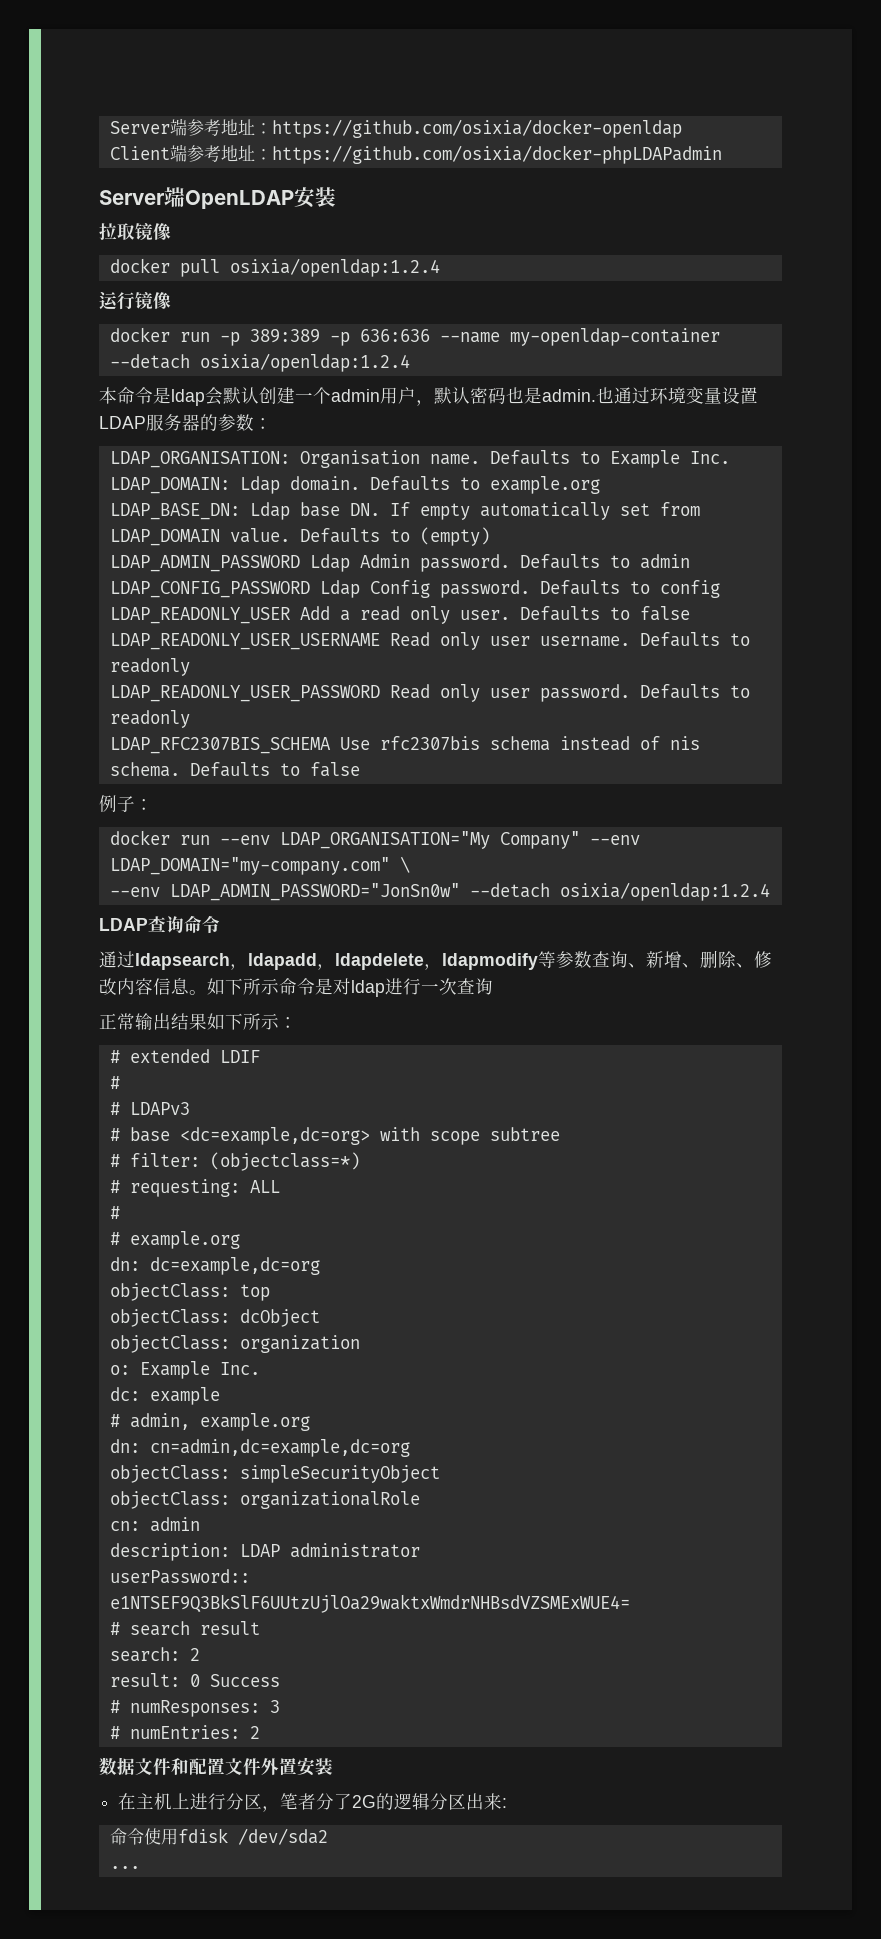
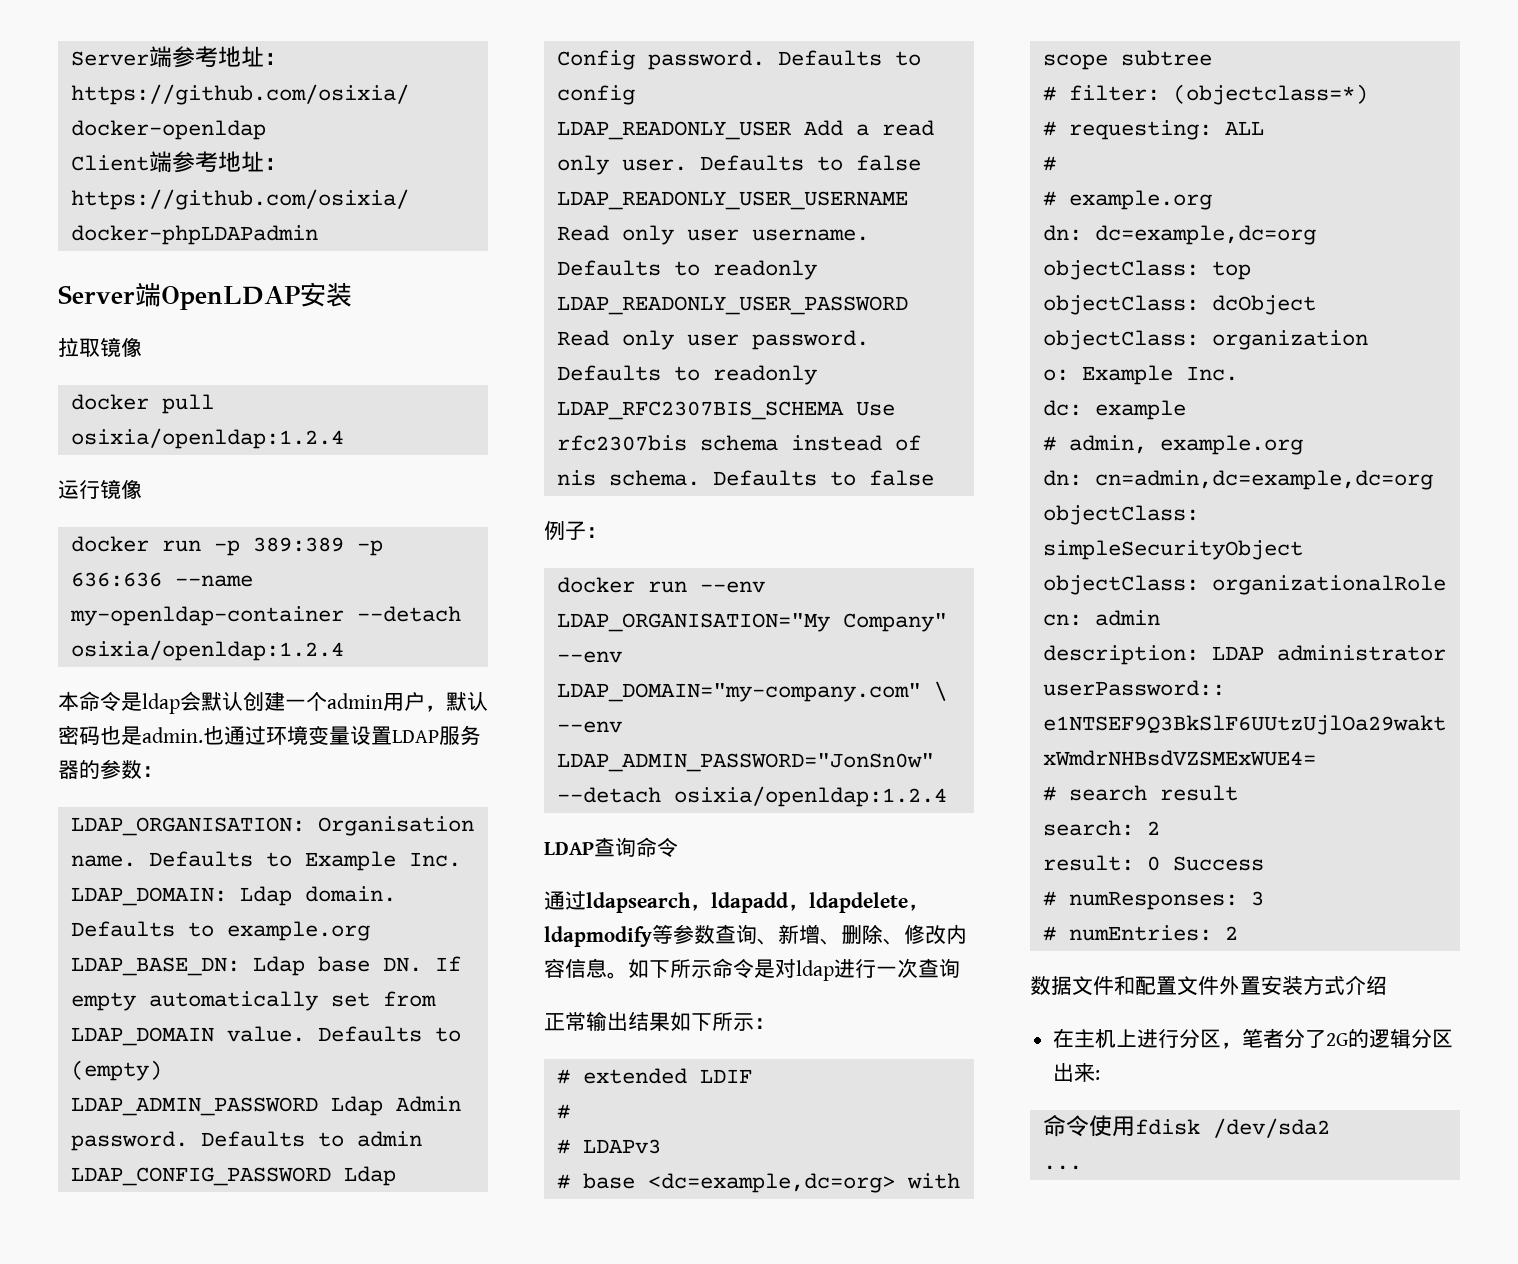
(333, 1766) none -> [1303,975,1387,995] 方式介绍

